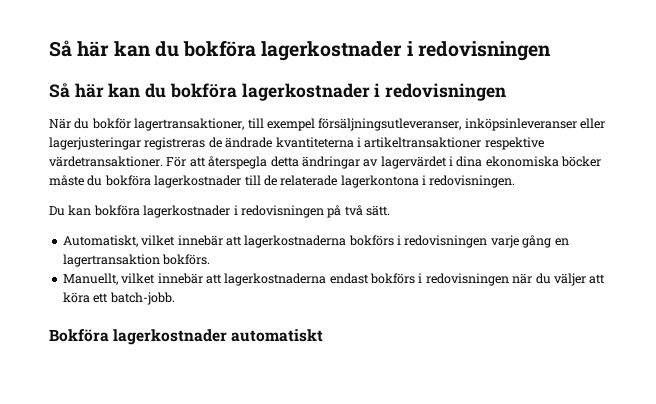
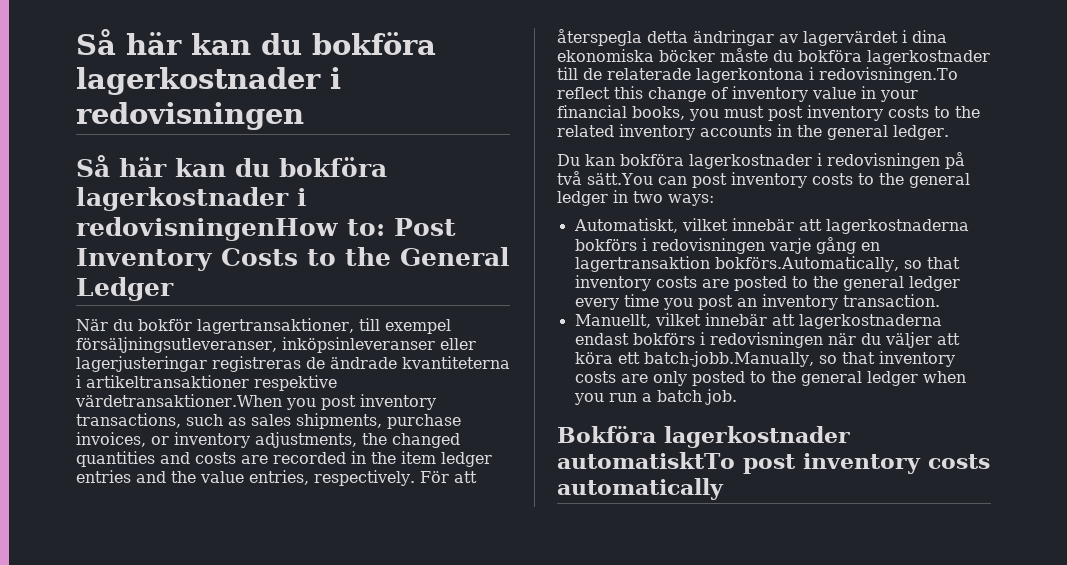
[385,83,507,101] redovisningen -> [76,217,456,241] [76,247,510,271] [76,277,174,301] redovisningenHow to: Post Inventory Costs to the General Ledger
[49,156,163,167] värdetransaktioner. -> [75,394,436,410] [76,413,461,429] [76,432,460,448] [76,451,492,467] [76,470,415,486] värdetransaktioner.When you post inventory transactions, such as sales shipments, purchase invoices, or inventory adjustments, the changed quantities and costs are recorded in the item ledger entries and the value entries, respectively.
[429,175,516,188] redovisningen. -> [819,67,958,83] [557,86,918,102] [557,105,980,121] [557,124,949,140] redovisningen.To reflect this change of inventory value in your financial books, you must post inventory costs to the related inventory accounts in the general ledger.
[366,205,390,216] sätt. -> [587,172,970,188] [557,190,714,206] sätt.You can post inventory costs to the general ledger in two ways:
[162,254,211,265] bokförs. -> [714,256,960,272] [574,275,960,291] [574,294,940,310] bokförs.Automatically, so that inventory costs are posted to the general ledger every time you post an inventory transaction.
[109,292,175,305] [49,329,324,345] batch-jobb. // Bokföra lagerkostnader automatiskt -> [643,351,955,367] [574,371,966,386] [573,389,737,405] [557,426,850,448] [557,452,990,474] [557,478,724,500] batch-jobb.Manually, so that inventory costs are only posted to the general ledger when you run a batch job. // Bokföra lagerkostnader automatisktTo post inventory costs automatically

